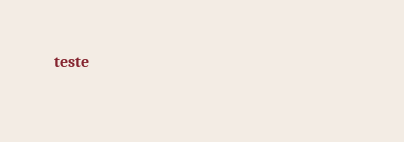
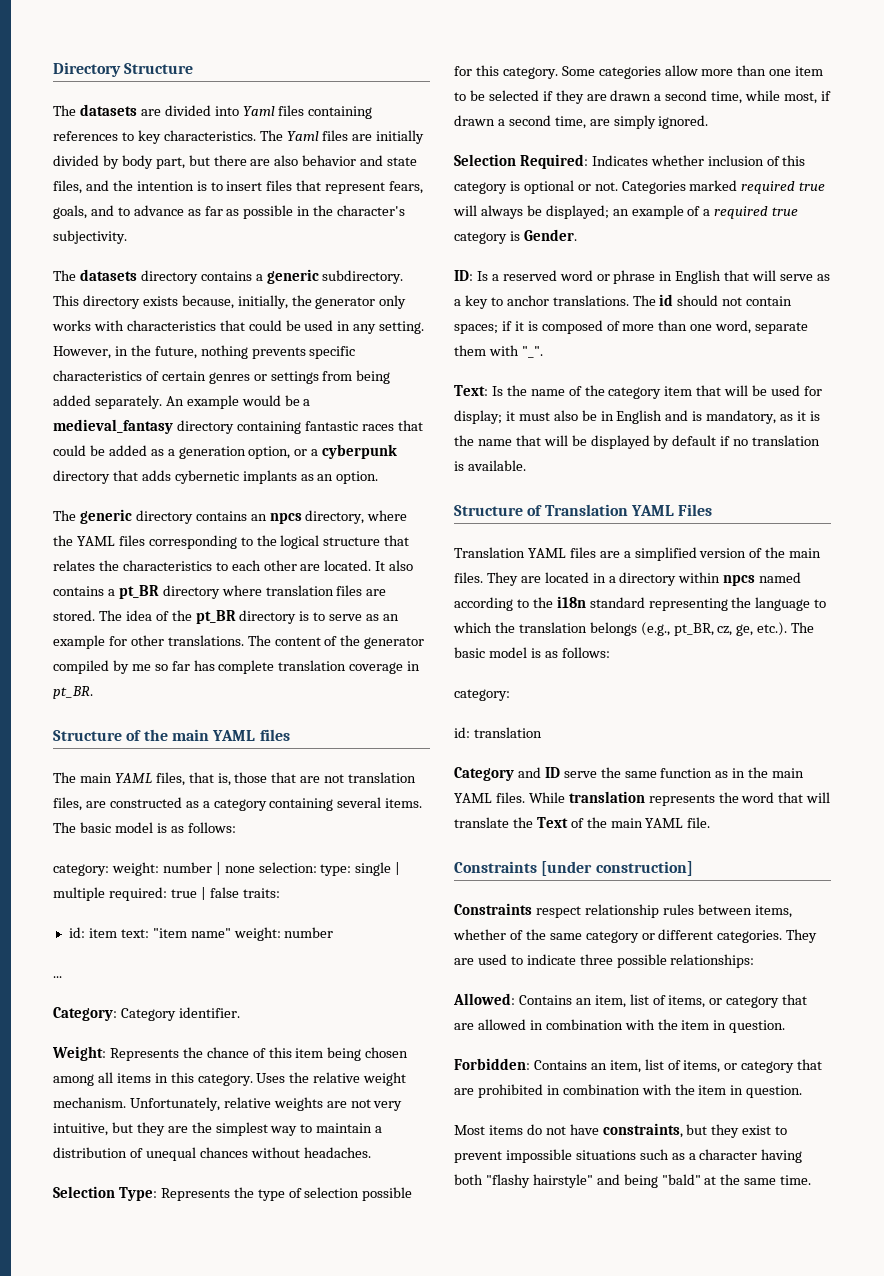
[54,57,89,67] teste -> [53,62,194,77] [53,104,373,119] [53,130,425,144] [53,155,418,169] [53,180,424,194] [53,205,406,219] [53,230,127,244] [53,269,404,284] [53,295,407,309] [52,320,425,334] [53,345,356,359] [53,370,391,384] [53,395,311,409] [53,419,423,434] [53,444,398,459] [53,470,379,484] [53,509,408,524] [53,535,410,549] [53,560,414,571] [53,585,387,599] [53,610,400,624] [53,635,425,649] [53,660,421,674] [53,686,93,699] [53,729,290,741] [53,772,417,786] [53,797,423,811] [53,822,236,833] [53,862,401,876] [53,887,280,901] [68,927,334,941] [53,976,62,978] [53,1007,240,1021] [52,1046,409,1061] [53,1072,407,1086] [53,1097,403,1111] [53,1122,383,1136] [53,1147,371,1161] [53,1186,413,1201] [454,65,824,79] [454,90,831,104] [454,115,709,129] [454,154,806,169] [454,180,826,194] [453,205,799,219] [454,229,577,244] [454,270,830,284] [454,294,793,309] [454,320,809,334] [454,345,543,358] [454,385,822,399] [454,410,820,424] [454,435,821,449] [454,460,526,471] [454,504,713,516] [454,547,822,561] [454,572,802,586] [454,596,827,611] [453,622,815,636] [454,647,610,658] [454,689,510,701] [454,727,542,738] [454,767,805,781] [454,791,831,806] [454,817,711,828] [454,861,693,876] [454,903,792,918] [453,929,818,943] [454,954,755,968] [453,993,808,1008] [454,1019,786,1033] [454,1058,823,1073] [454,1084,803,1098] [454,1123,788,1138] [454,1149,803,1163] [454,1174,812,1188] Directory Structure // The datasets are divided into Yaml files containing references to key characteristics. The Yaml files are initially divided by body part, but there are also behavior and state files, and the intention is to insert files that represent fears, goals, and to advance as far as possible in the character's subjectivity. // The datasets directory contains a generic subdirectory. This directory exists because, initially, the generator only works with characteristics that could be used in any setting. However, in the future, nothing prevents specific characteristics of certain genres or settings from being added separately. An example would be a medieval_fantasy directory containing fantastic races that could be added as a generation option, or a cyberpunk directory that adds cybernetic implants as an option. // The generic directory contains an npcs directory, where the YAML files corresponding to the logical structure that relates the characteristics to each other are located. It also contains a pt_BR directory where translation files are stored. The idea of the pt_BR directory is to serve as an example for other translations. The content of the generator compiled by me so far has complete translation coverage in pt_BR. // Structure of the main YAML files // The main YAML files, that is, those that are not translation files, are constructed as a category containing several items. The basic model is as follows: // category: weight: number | none selection: type: single | multiple required: true | false traits: // id: item text: "item name" weight: number // ... // Category: Category identifier. // Weight: Represents the chance of this item being chosen among all items in this category. Uses the relative weight mechanism. Unfortunately, relative weights are not very intuitive, but they are the simplest way to maintain a distribution of unequal chances without headaches. // Selection Type: Represents the type of selection possible for this category. Some categories allow more than one item to be selected if they are drawn a second time, while most, if drawn a second time, are simply ignored. // Selection Required: Indicates whether inclusion of this category is optional or not. Categories marked required true will always be displayed; an example of a required true category is Gender. // ID: Is a reserved word or phrase in English that will serve as a key to anchor translations. The id should not contain spaces; if it is composed of more than one word, separate them with "_". // Text: Is the name of the category item that will be used for display; it must also be in English and is mandatory, as it is the name that will be displayed by default if no translation is available. // Structure of Translation YAML Files // Translation YAML files are a simplified version of the main files. They are located in a directory within npcs named according to the i18n standard representing the language to which the translation belongs (e.g., pt_BR, cz, ge, etc.). The basic model is as follows: // category: // id: translation // Category and ID serve the same function as in the main YAML files. While translation represents the word that will translate the Text of the main YAML file. // Constraints [under construction] // Constraints respect relationship rules between items, whether of the same category or different categories. They are used to indicate three possible relationships: // Allowed: Contains an item, list of items, or category that are allowed in combination with the item in question. // Forbidden: Contains an item, list of items, or category that are prohibited in combination with the item in question. // Most items do not have constraints, but they exist to prevent impossible situations such as a character having both "flashy hairstyle" and being "bald" at the same time.

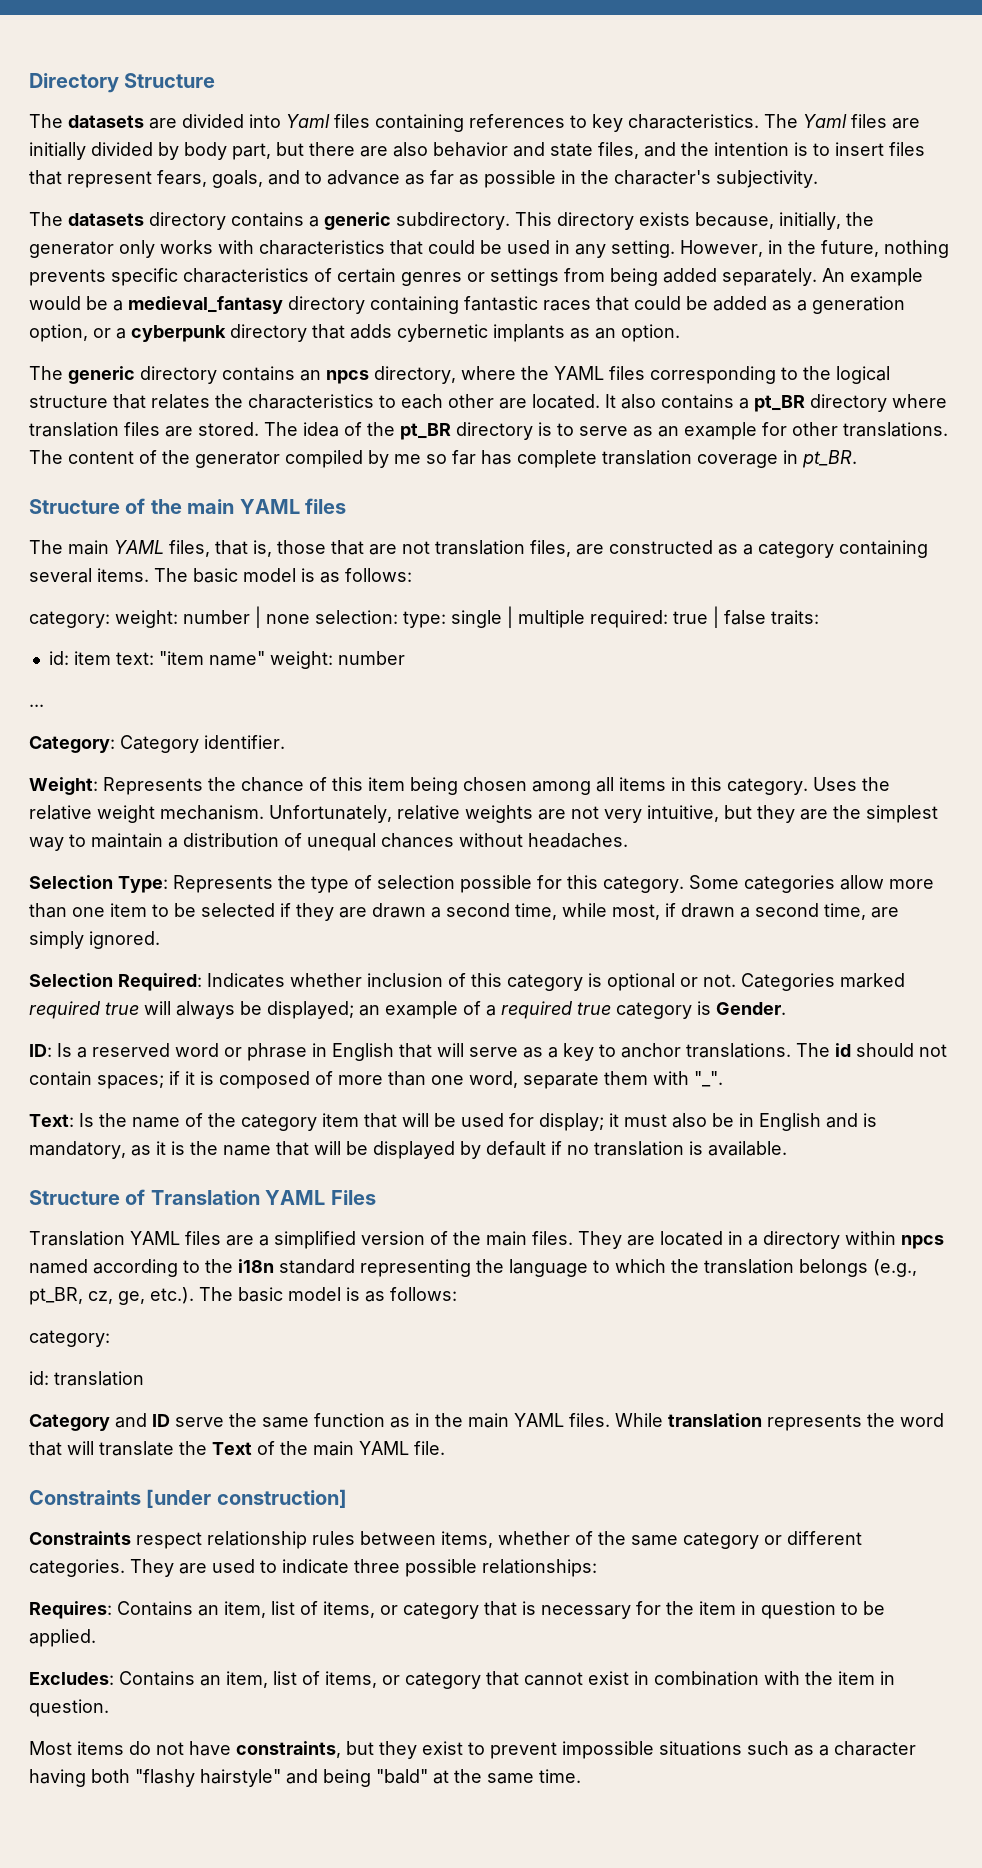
[453,993,808,1008] [454,1019,786,1033] [454,1058,823,1073] [454,1084,543,1098] Allowed: Contains an item, list of items, or category that are allowed in combination with the item in question. // Forbidden: Contains an item, list of items, or category that are prohibited -> [29,1601,885,1619] [29,1629,96,1647] [29,1671,629,1689] Requires: Contains an item, list of items, or category that is necessary for the item in question to be applied. // Excludes: Contains an item, list of items, or category that cannot exist

